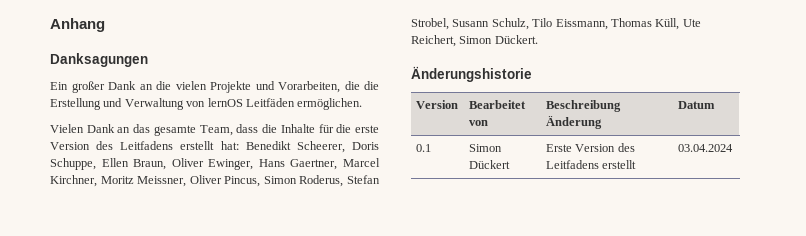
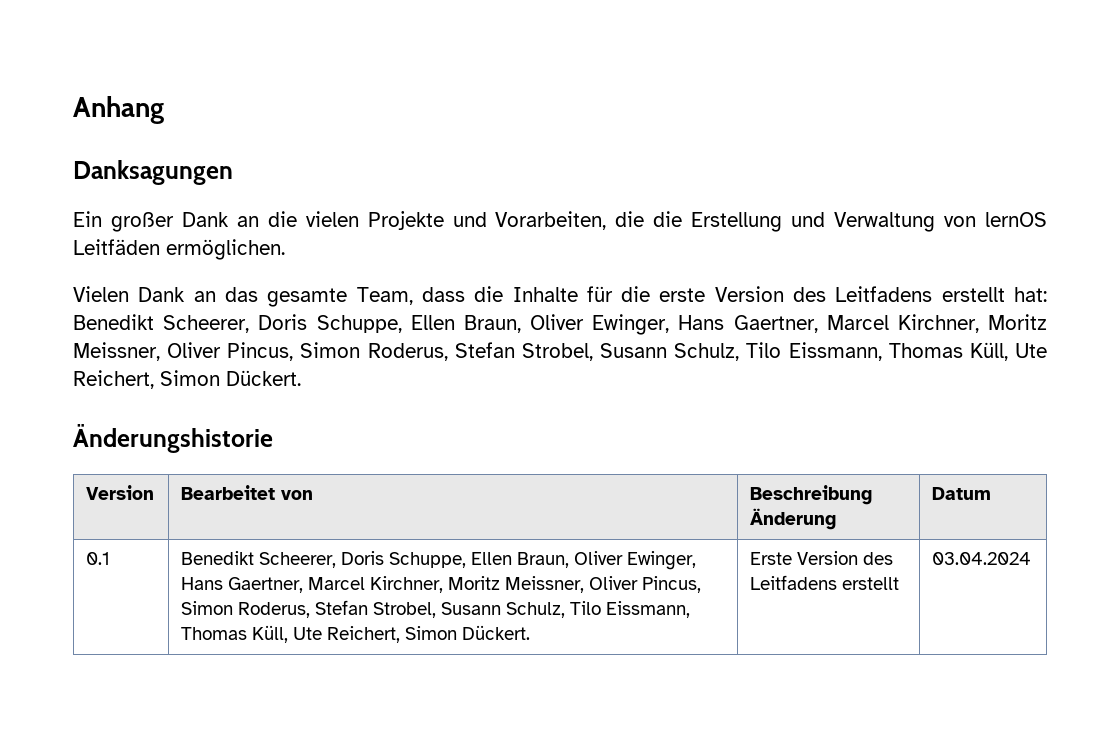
[469,144,503,152] [469,160,511,169] Simon Dückert -> [181,551,697,570] [181,576,702,593] [181,600,691,618] [181,625,531,643] Benedikt Scheerer, Doris Schuppe, Ellen Braun, Oliver Ewinger, Hans Gaertner, Marcel Kirchner, Moritz Meissner, Oliver Pincus, Simon Roderus, Stefan Strobel, Susann Schulz, Tilo Eissmann, Thomas Küll, Ute Reichert, Simon Dückert.

